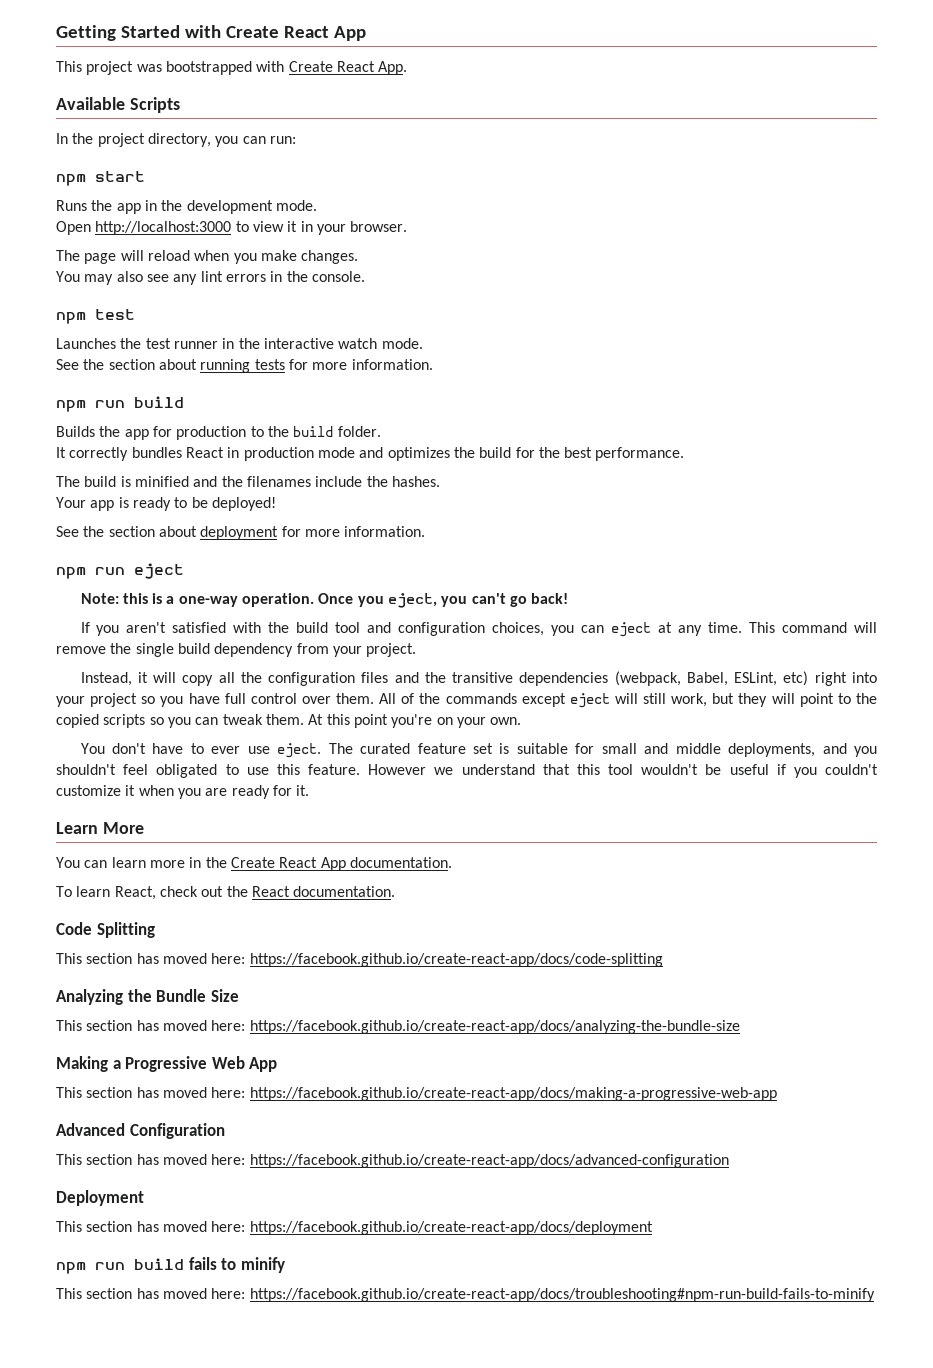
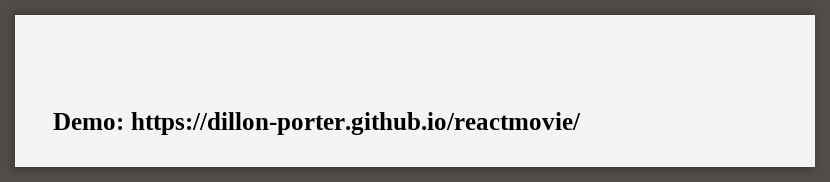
[56,25,366,41] [56,61,408,75] [56,97,180,113] [56,133,296,147] [56,171,145,186] [56,200,317,214] [56,221,408,235] [56,250,359,264] [56,271,365,285] [56,309,135,324] [56,338,423,349] [56,359,433,373] [56,396,184,412] [56,426,381,440] [56,447,685,461] [56,476,440,487] [56,497,276,511] [56,526,426,540] [56,563,184,579] [80,593,569,608] [80,622,878,637] [56,643,417,657] [80,671,878,686] [56,693,878,708] [56,714,522,728] [80,743,878,758] [56,764,878,778] [56,785,310,799] [56,822,144,834] [56,857,452,871] [56,886,396,900] [56,922,155,938] [56,953,663,967] [56,989,239,1005] [56,1020,740,1034] [56,1056,278,1072] [56,1087,777,1101] [56,1123,225,1139] [56,1154,729,1168] [56,1190,144,1206] [56,1221,653,1235] [56,1257,285,1274] [56,1288,875,1302] Getting Started with Create React App // This project was bootstrapped with Create React App. // Available Scripts // In the project directory, you can run: // npm start // Runs the app in the development mode. // Open http://localhost:3000 to view it in your browser. // The page will reload when you make changes. // You may also see any lint errors in the console. // npm test // Launches the test runner in the interactive watch mode. // See the section about running tests for more information. // npm run build // Builds the app for production to the build folder. // It correctly bundles React in production mode and optimizes the build for the best performance. // The build is minified and the filenames include the hashes. // Your app is ready to be deployed! // See the section about deployment for more information. // npm run eject // Note: this is a one-way operation. Once you eject, you can't go back! // If you aren't satisfied with the build tool and configuration choices, you can eject at any time. This command will remove the single build dependency from your project. // Instead, it will copy all the configuration files and the transitive dependencies (webpack, Babel, ESLint, etc) right into your project so you have full control over them. All of the commands except eject will still work, but they will point to the copied scripts so you can tweak them. At this point you're on your own. // You don't have to ever use eject. The curated feature set is suitable for small and middle deployments, and you shouldn't feel obligated to use this feature. However we understand that this tool wouldn't be useful if you couldn't customize it when you are ready for it. // Learn More // You can learn more in the Create React App documentation. // To learn React, check out the React documentation. // Code Splitting // This section has moved here: https://facebook.github.io/create-react-app/docs/code-splitting // Analyzing the Bundle Size // This section has moved here: https://facebook.github.io/create-react-app/docs/analyzing-the-bundle-size // Making a Progressive Web App // This section has moved here: https://facebook.github.io/create-react-app/docs/making-a-progressive-web-app // Advanced Configuration // This section has moved here: https://facebook.github.io/create-react-app/docs/advanced-configuration // Deployment // This section has moved here: https://facebook.github.io/create-react-app/docs/deployment // npm run build fails to minify // This section has moved here: https://facebook.github.io/create-react-app/docs/troubleshooting#npm-run-build-fails-to-minify -> [53,112,581,135] Demo: https://dillon-porter.github.io/reactmovie/

